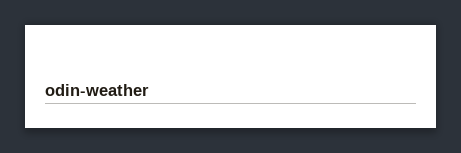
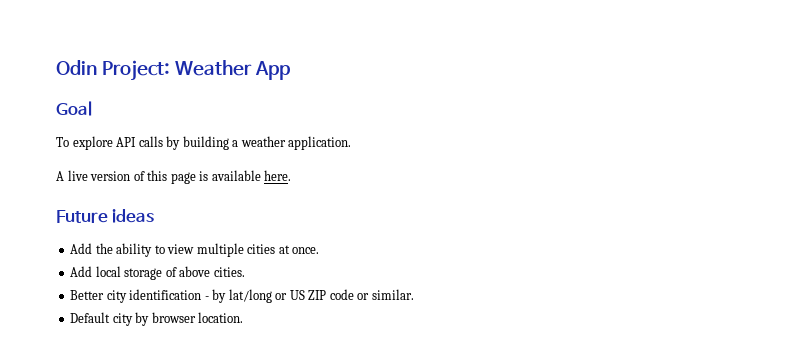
[45,84,149,96] odin-weather -> [56,60,291,81] [56,101,92,116] [56,136,352,150] [56,170,292,184] [56,209,155,223] [70,243,320,257] [70,266,245,280] [70,289,414,303] [70,312,244,326] Odin Project: Weather App // Goal // To explore API calls by building a weather application. // A live version of this page is available here. // Future ideas // Add the ability to view multiple cities at once. // Add local storage of above cities. // Better city identification - by lat/long or US ZIP code or similar. // Default city by browser location.

